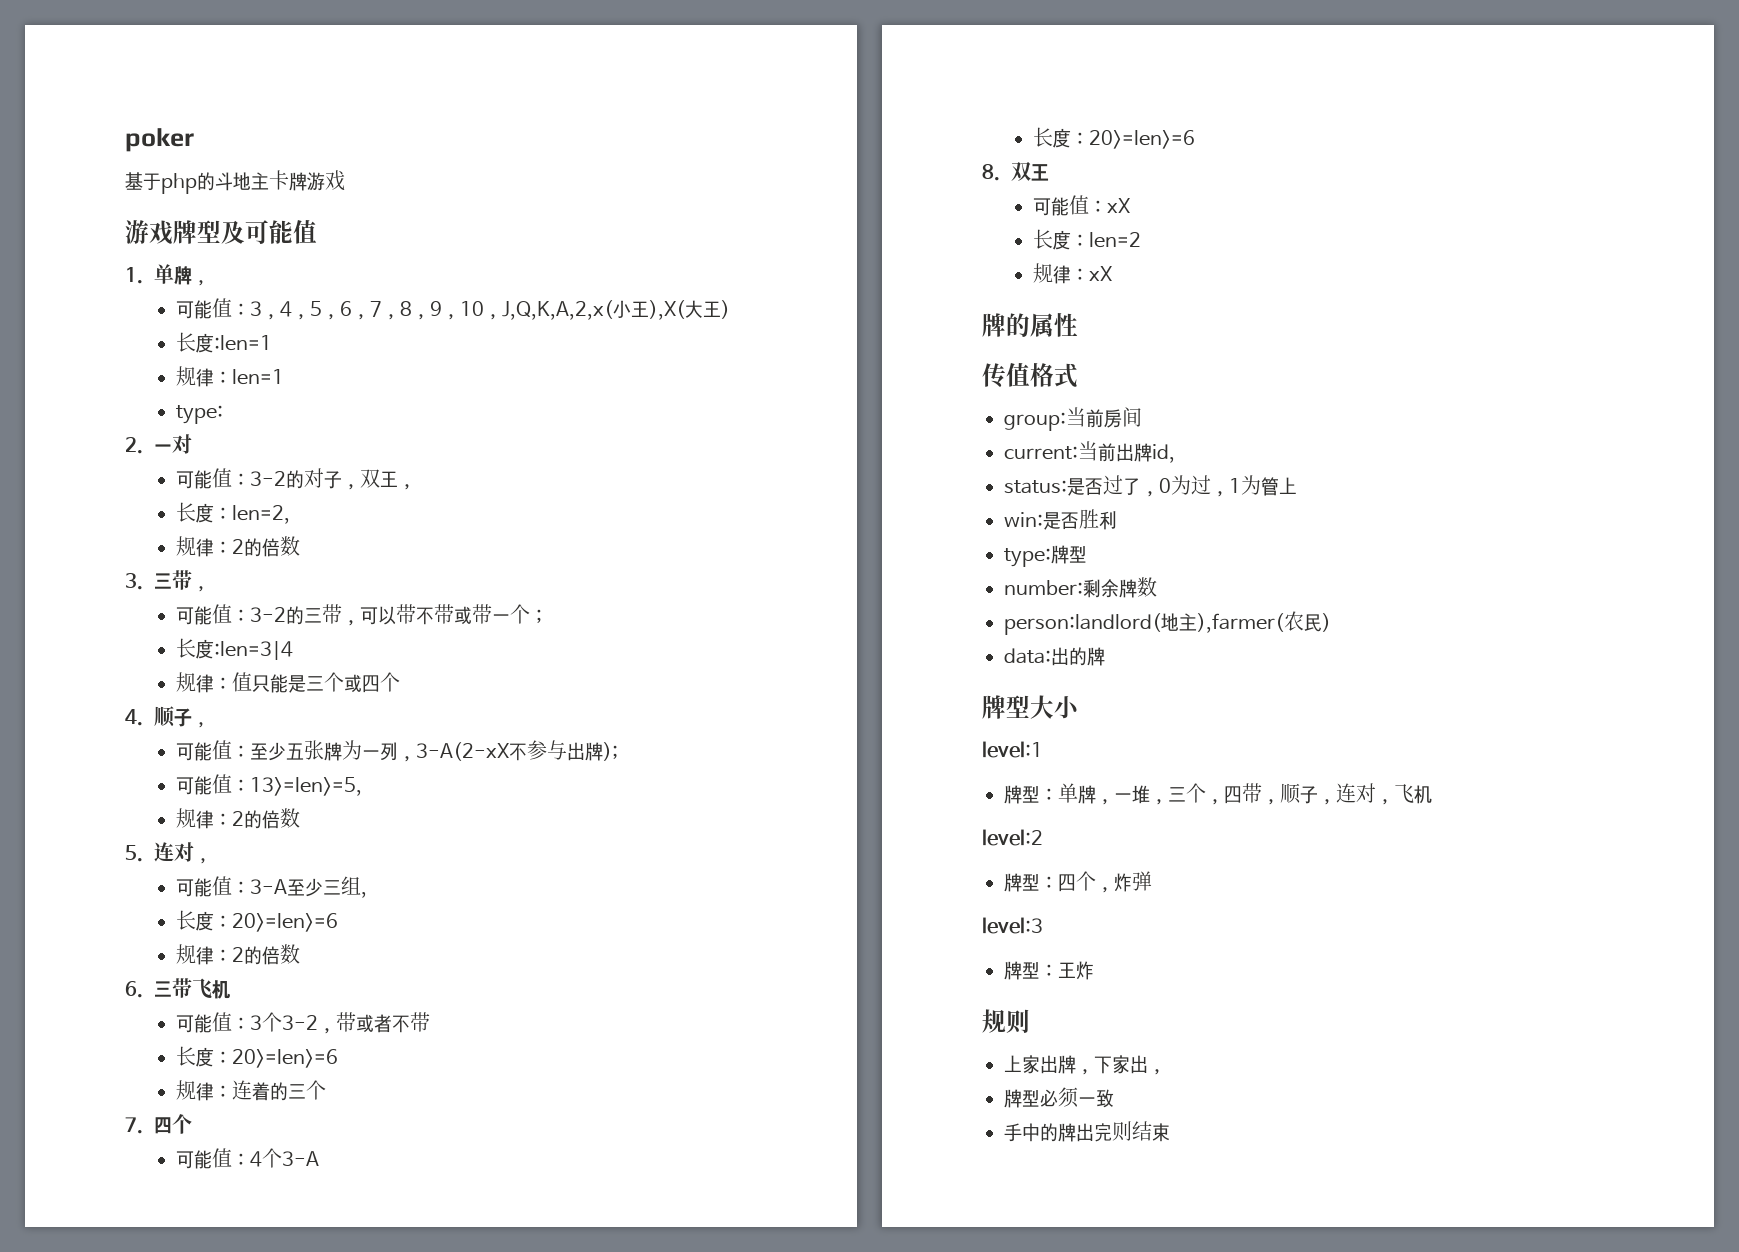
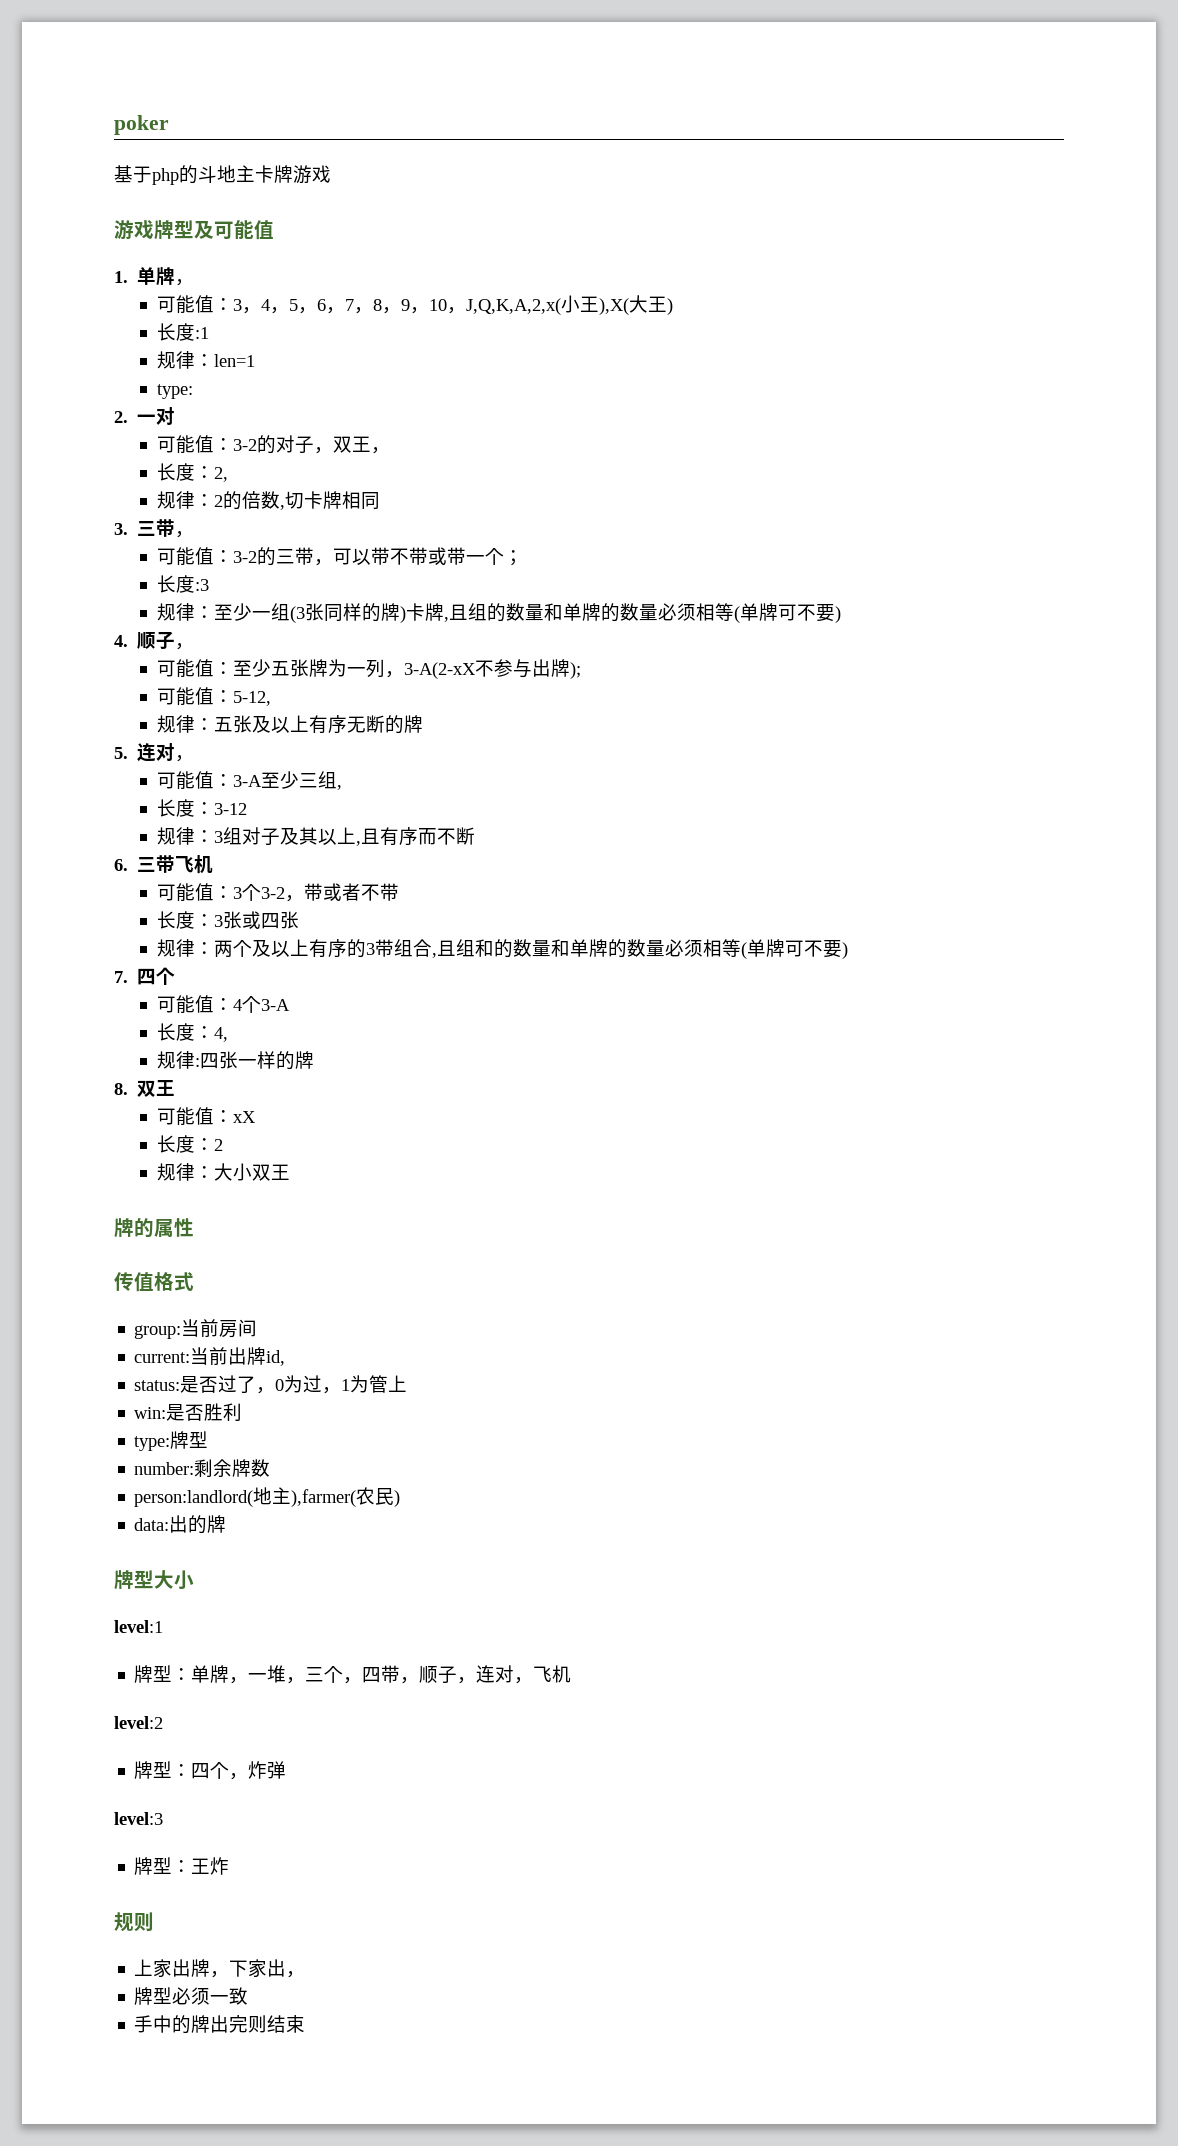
[214,335,273,351] :len=1 -> [194,327,209,339] :1
[232,505,291,524] [176,536,301,557] len=2, // 规律：2的倍数 -> [213,467,228,482] [156,491,380,510] 2, // 规律：2的倍数,切卡牌相同
[214,641,294,660] [176,672,401,693] :len=3|4 // 规律：值只能是三个或四个 -> [194,579,209,591] [156,603,841,623] :3 // 规律：至少一组(3张同样的牌)卡牌,且组的数量和单牌的数量必须相等(单牌可不要)
[250,777,363,796] [176,808,301,829] 13>=len>=5, // 规律：2的倍数 -> [232,691,271,706] [156,715,423,734] 5-12, // 规律：五张及以上有序无断的牌
[232,913,339,932] [176,944,301,965] 20>=len>=6 // 规律：2的倍数 -> [213,803,247,815] [156,827,475,846] 3-12 // 规律：3组对子及其以上,且有序而不断
[232,1049,339,1068] [176,1080,327,1101] 20>=len>=6 // 规律：连着的三个 -> [213,911,299,929] [156,939,848,959] 3张或四张 // 规律：两个及以上有序的3带组合,且组和的数量和单牌的数量必须相等(单牌可不要)
[1089,130,1196,149] 20>=len>=6 -> [213,1027,228,1042] [156,1051,314,1070] 4, // 规律:四张一样的牌
[1089,232,1142,248] [1033,263,1113,284] len=2 // 规律：xX -> [213,1139,223,1151] [156,1163,290,1181] 2 // 规律：大小双王

